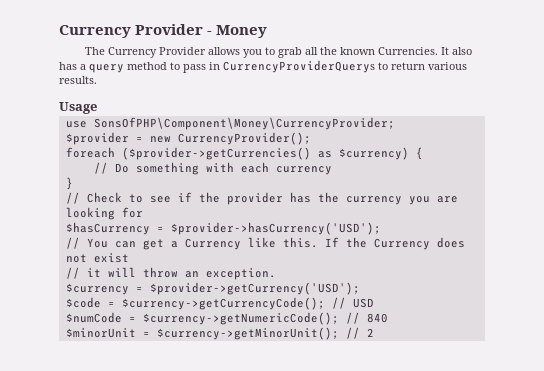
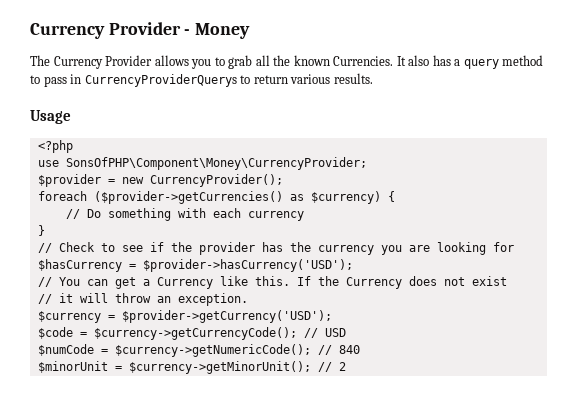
(97, 108) none -> [37,140,73,153] // <?php

